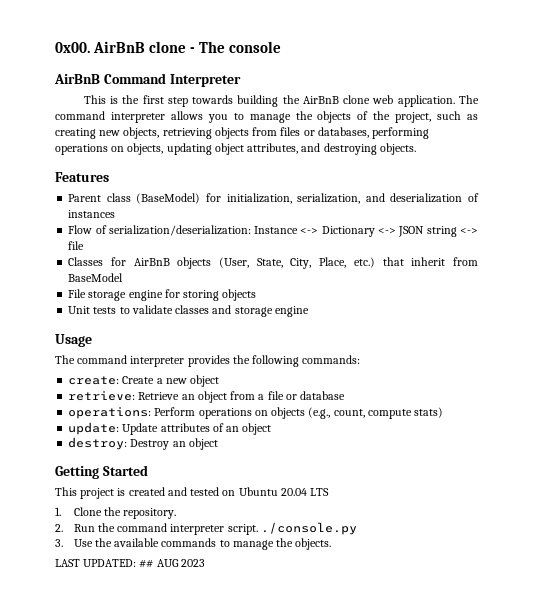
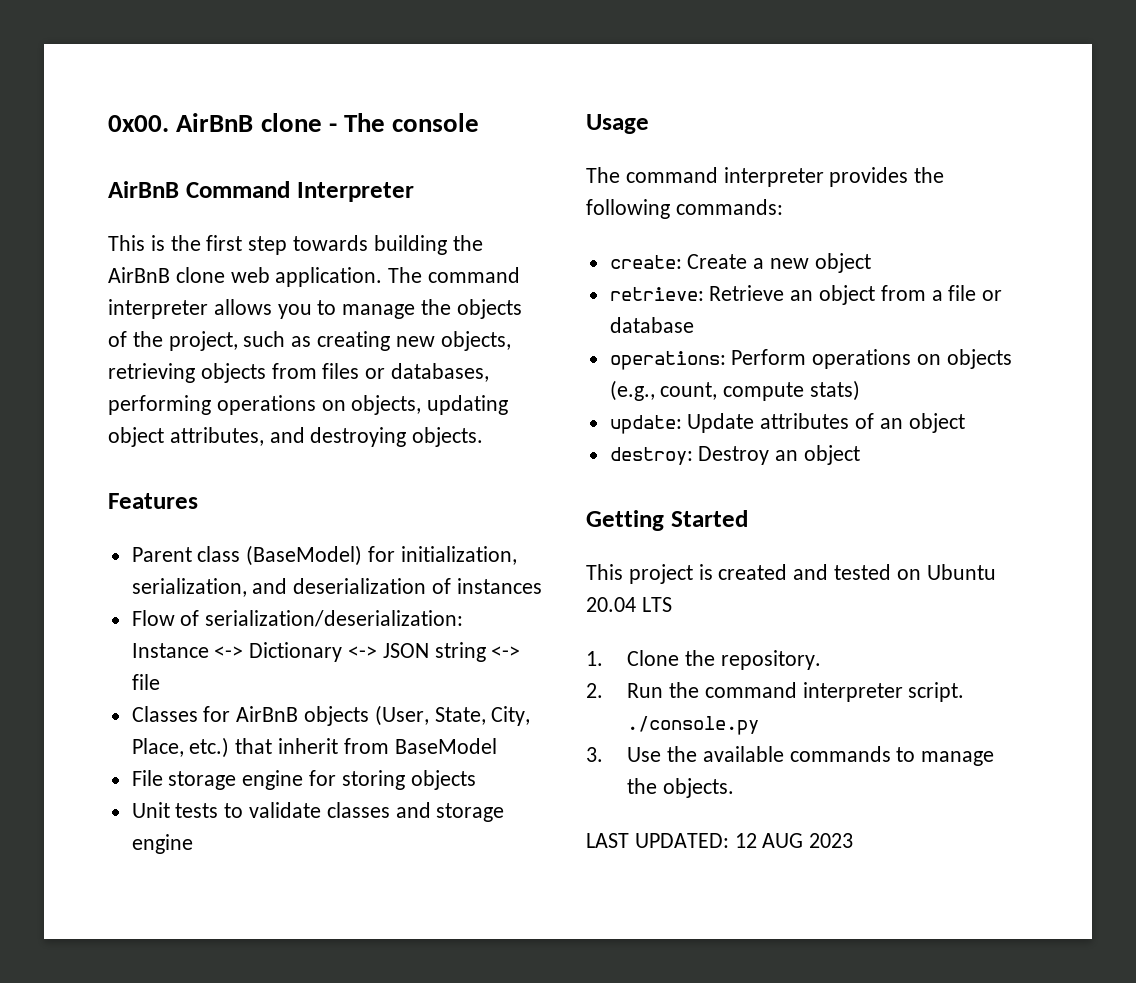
[139,559,154,568] ## -> [734,833,757,848] 12

